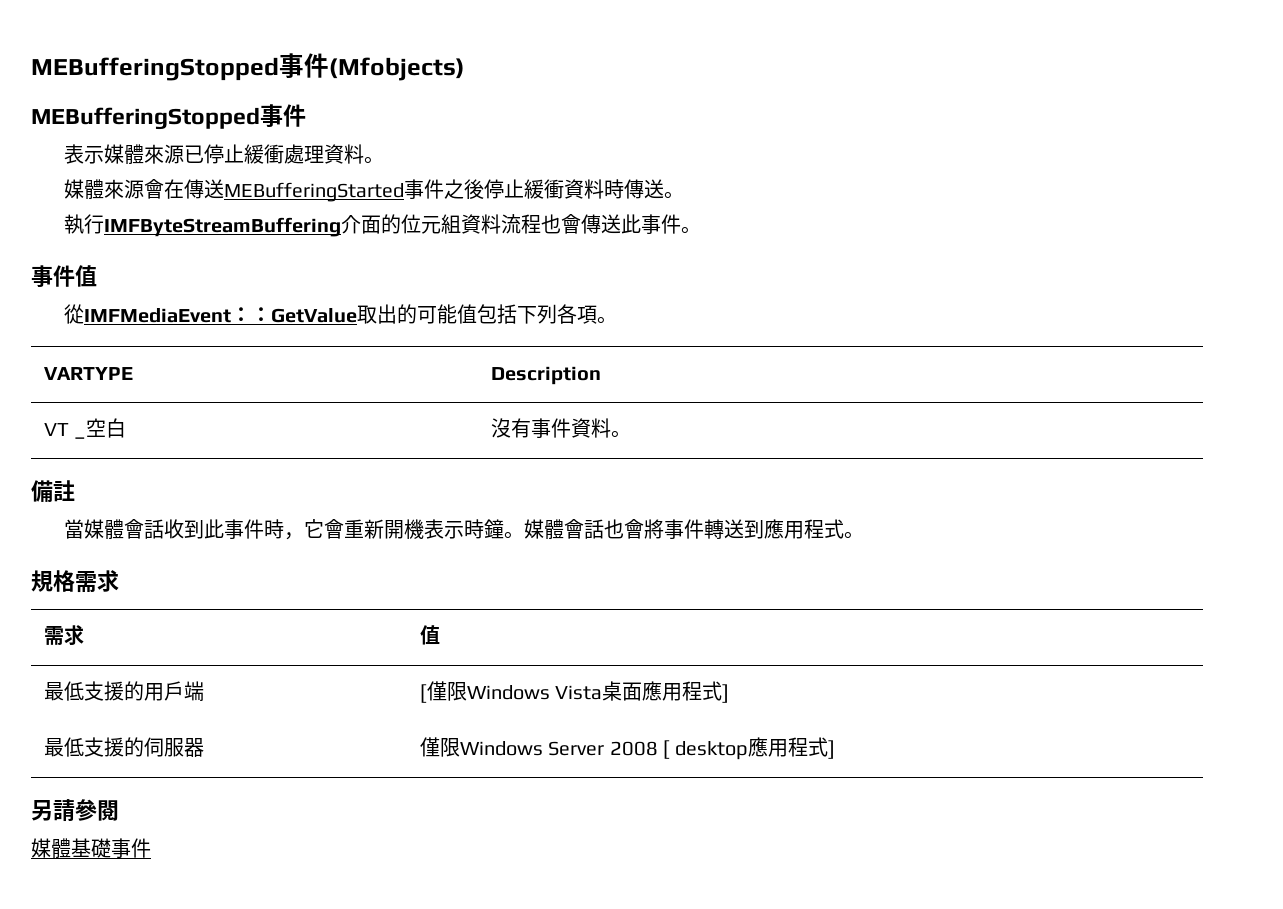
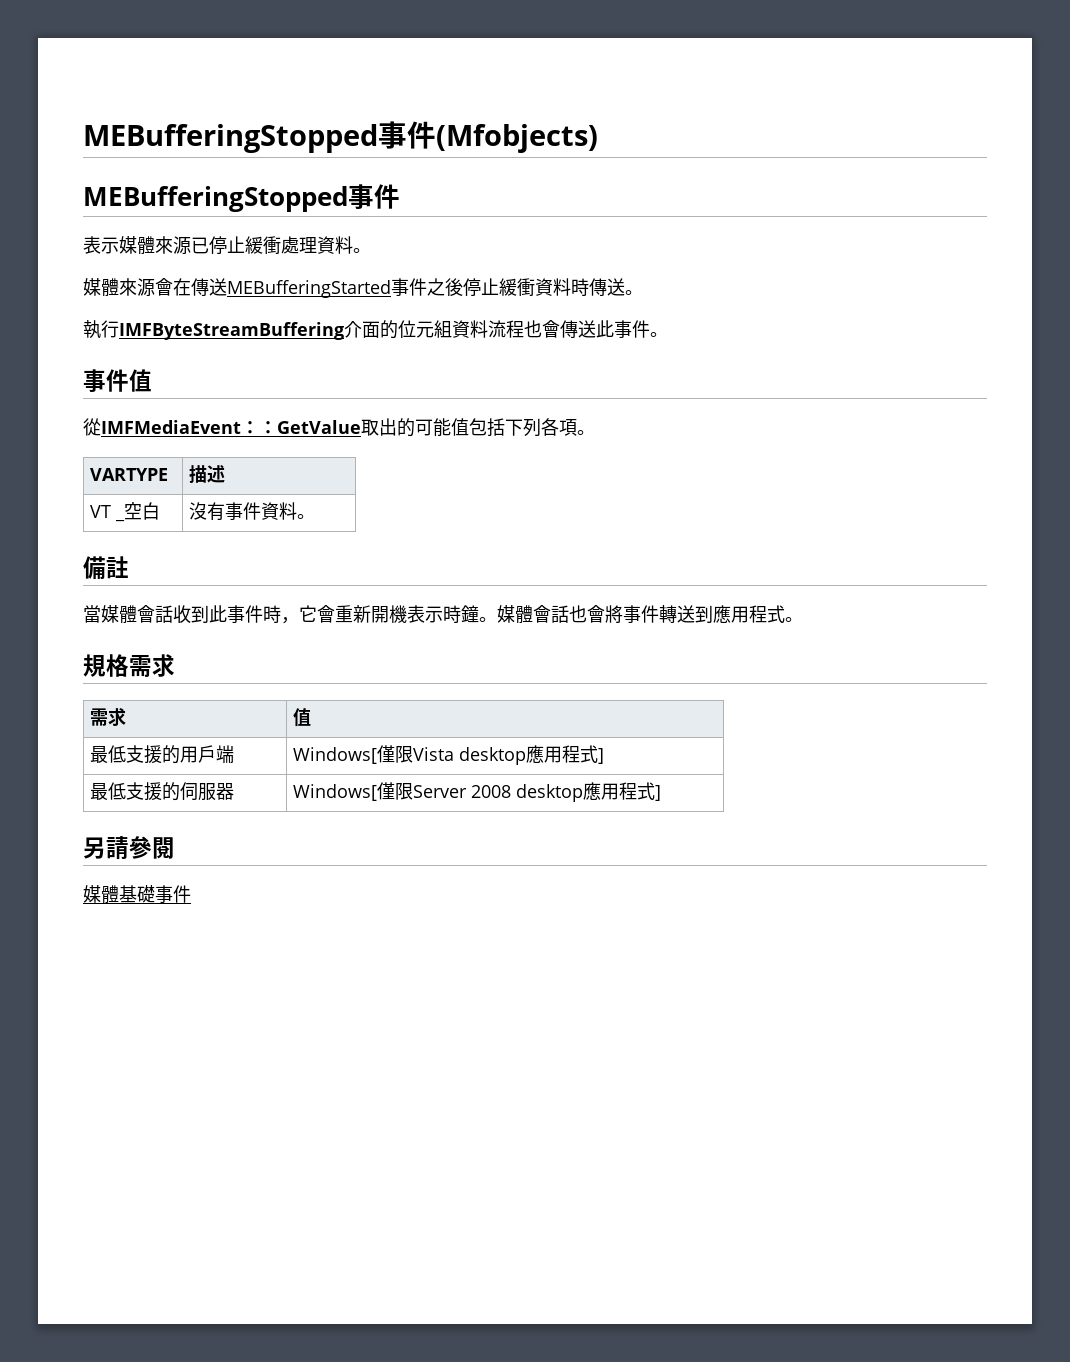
[490,366,601,385] Description -> [189,465,226,483] 描述
[419,681,643,703] [僅限Windows Vista桌面 -> [293,745,527,765] Windows[僅限Vista desktop
[419,737,543,757] 僅限Windows -> [293,782,414,801] Windows[僅限
[662,740,670,759] [ -> (512, 791) none

